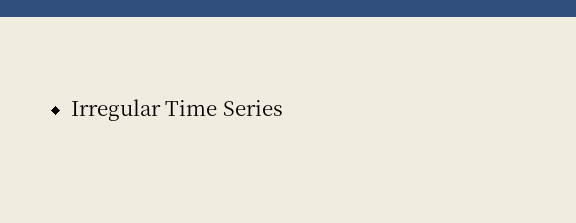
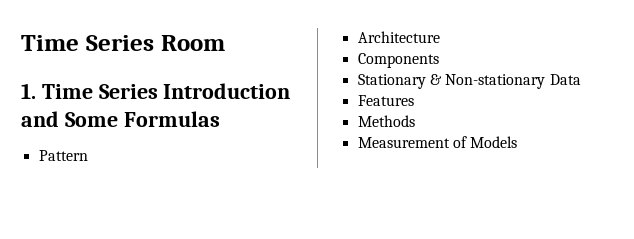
[70,99,283,121] Irregular Time Series -> [21,35,225,51] [21,83,291,99] [21,111,220,127] [38,150,88,161] [357,31,440,43] [357,53,439,68] [357,74,581,89] [357,95,414,106] [357,115,415,127] [357,136,518,148] Time Series Room // 1. Time Series Introduction and Some Formulas // Pattern // Architecture // Components // Stationary & Non-stationary Data // Features // Methods // Measurement of Models

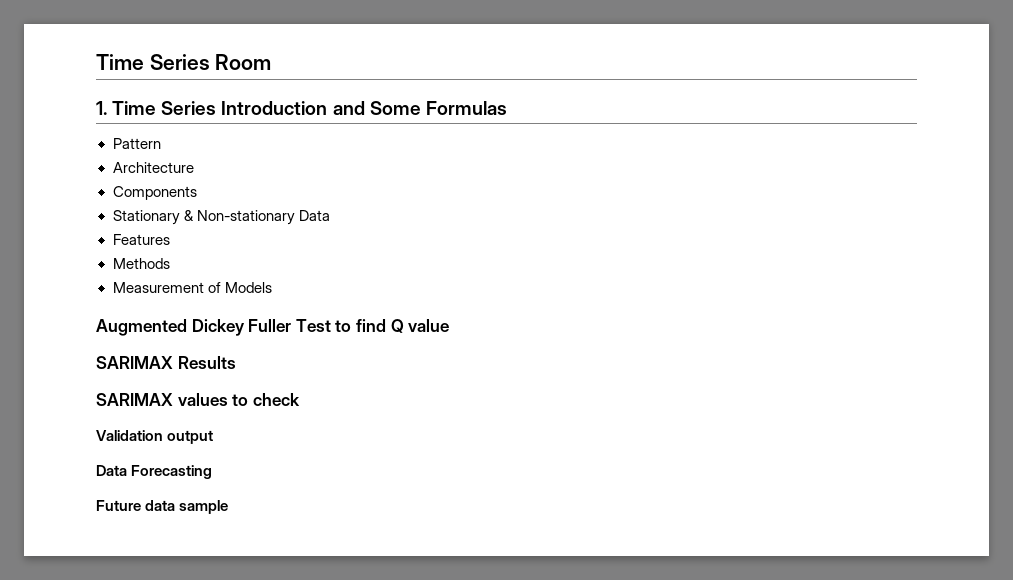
(518, 142) none -> [96,319,450,336] [96,356,236,369] [96,393,300,406] [96,430,214,444] [96,465,213,479] [96,500,229,514] // Augmented Dickey Fuller Test to find Q value // SARIMAX Results // SARIMAX values to check // Validation output // Data Forecasting // Future data sample

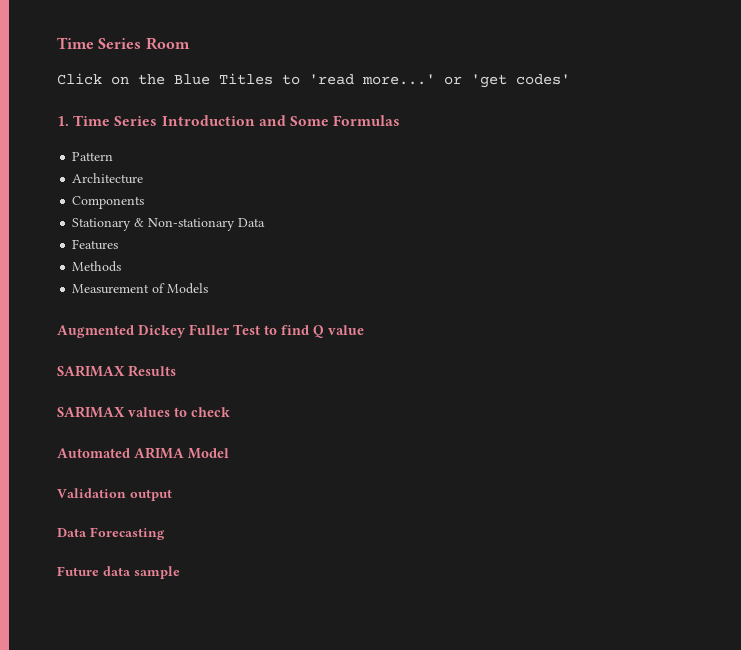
(272, 62) none -> [57,73,570,88] // Click on the Blue Titles to 'read more...' or 'get codes'
(300, 399) none -> [57,447,229,459] // Automated ARIMA Model

